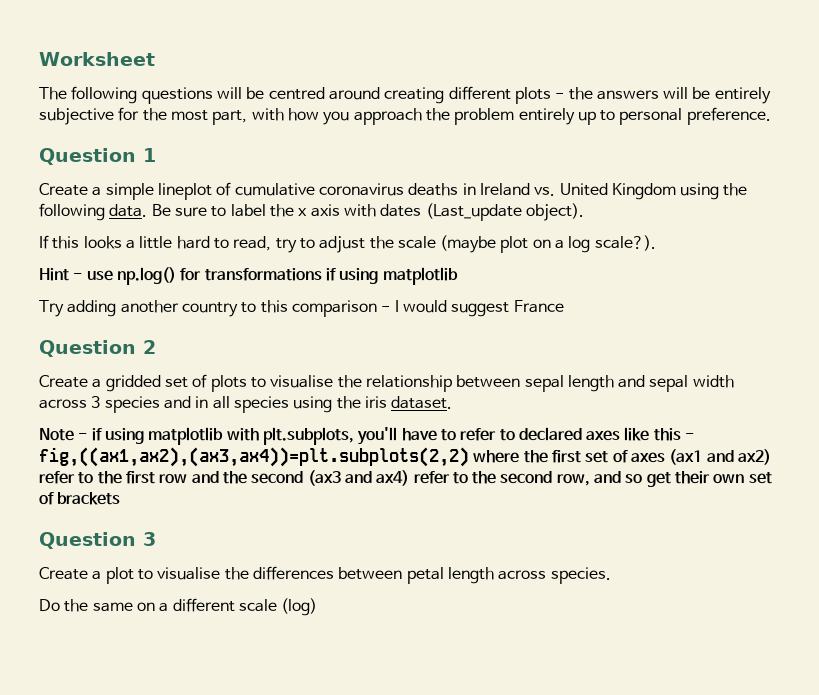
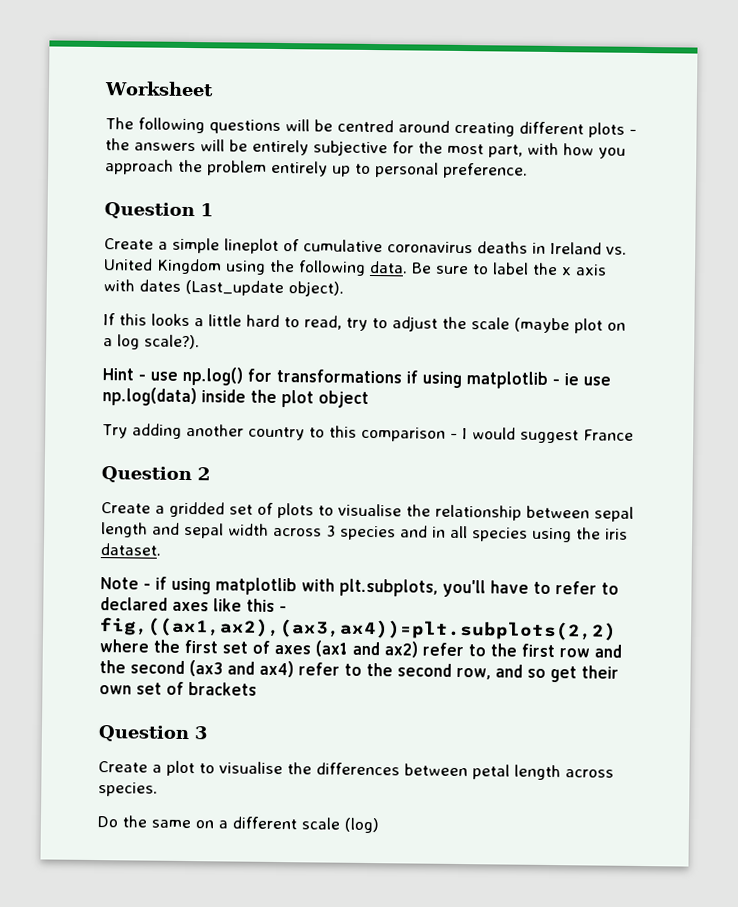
(458, 276) none -> [552,373,611,386] [102,387,369,408] - ie use np.log(data) inside the plot object

